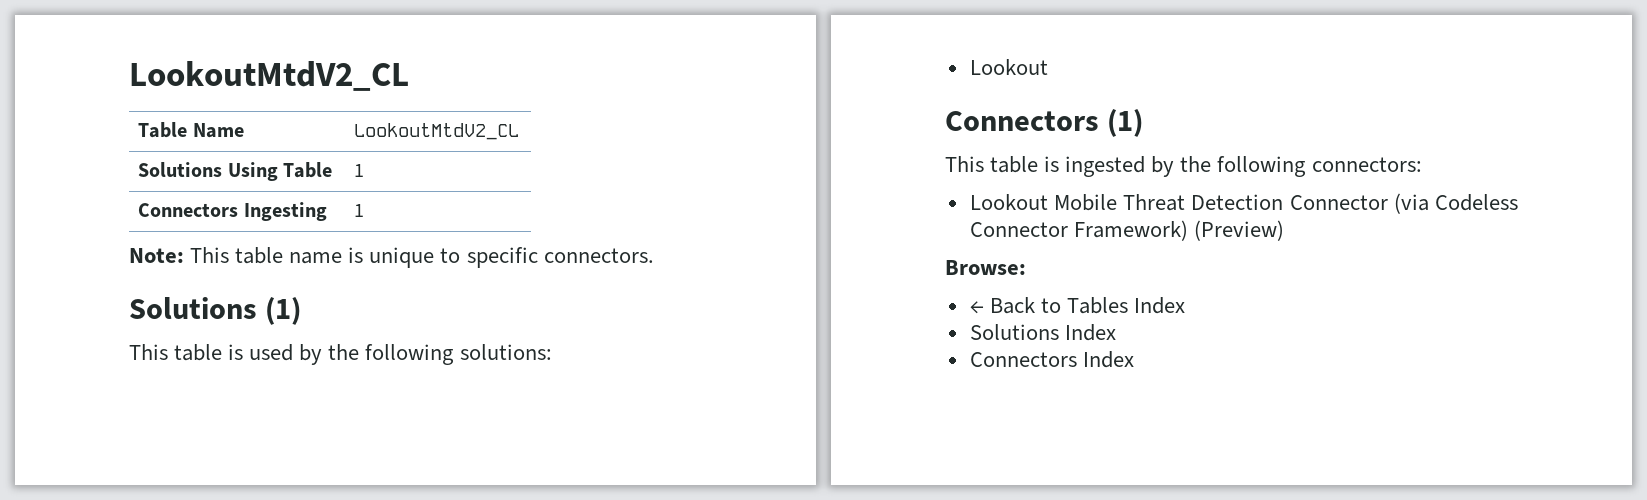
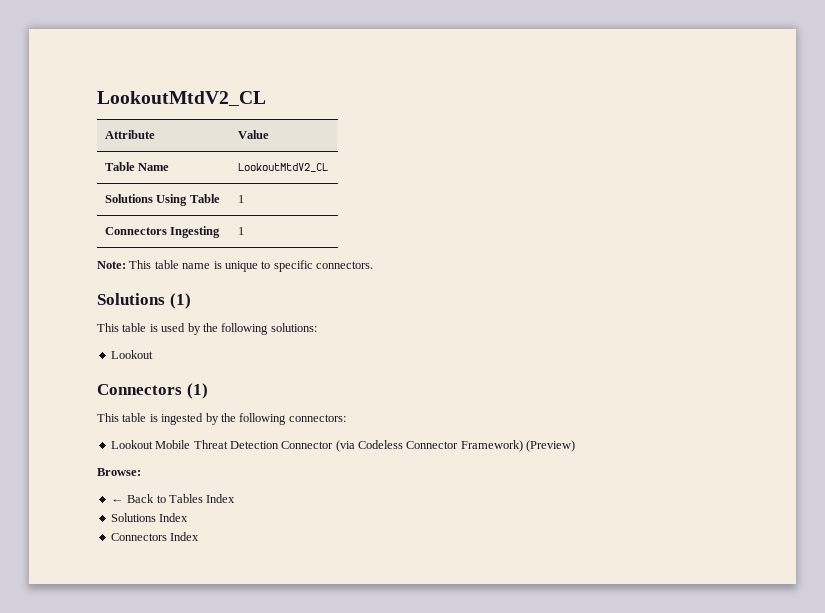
[129,61,409,91] LookoutMtdV2_CL -> [97,91,266,106] [105,130,156,139] [238,130,270,139] LookoutMtdV2_CL // Attribute | Value

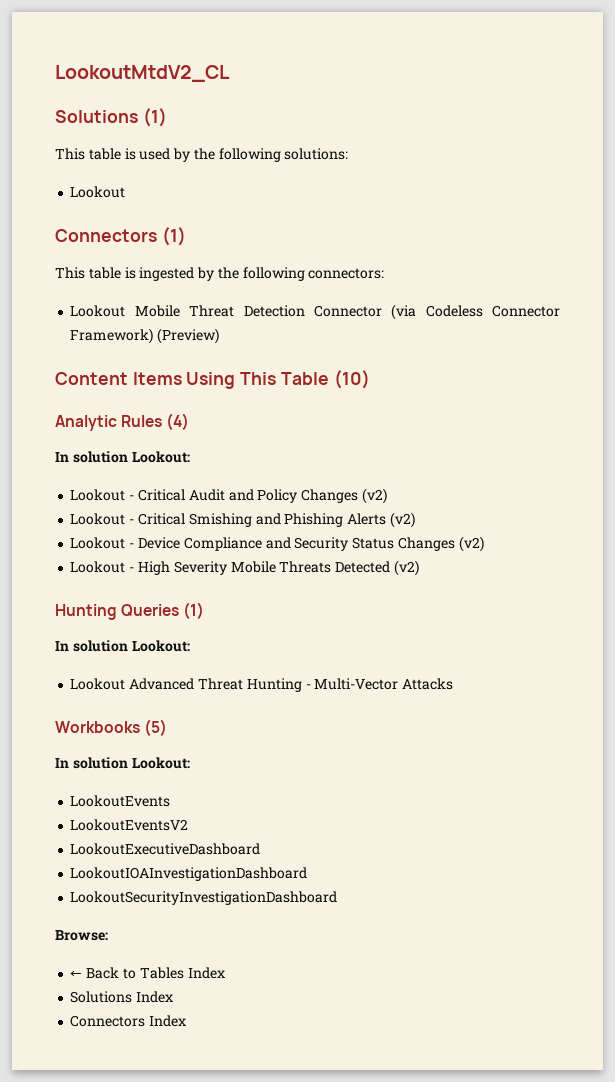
[97,91,266,106] [105,130,156,139] [238,130,270,139] [105,162,170,171] [238,163,329,172] [105,194,220,206] [238,195,245,203] [105,226,221,238] [238,227,245,235] [97,260,373,272] LookoutMtdV2_CL // Attribute | Value // Table Name | LookoutMtdV2_CL // Solutions Using Table | 1 // Connectors Ingesting | 1 // Note: This table name is unique to specific connectors. -> [55,65,230,82] LookoutMtdV2_CL
(576, 446) none -> [55,370,370,389] [55,413,190,431] [55,451,190,463] [70,488,387,504] [70,512,415,528] [70,536,484,552] [70,560,419,576] [55,602,205,620] [55,640,190,652] [70,678,454,692] [55,719,168,736] [55,757,190,769] [70,795,171,807] [70,819,189,831] [70,843,261,855] [70,867,308,881] [70,891,338,905] // Content Items Using This Table (10) // Analytic Rules (4) // In solution Lookout: // Lookout - Critical Audit and Policy Changes (v2) // Lookout - Critical Smishing and Phishing Alerts (v2) // Lookout - Device Compliance and Security Status Changes (v2) // Lookout - High Severity Mobile Threats Detected (v2) // Hunting Queries (1) // In solution Lookout: // Lookout Advanced Threat Hunting - Multi-Vector Attacks // Workbooks (5) // In solution Lookout: // LookoutEvents // LookoutEventsV2 // LookoutExecutiveDashboard // LookoutIOAInvestigationDashboard // LookoutSecurityInvestigationDashboard

